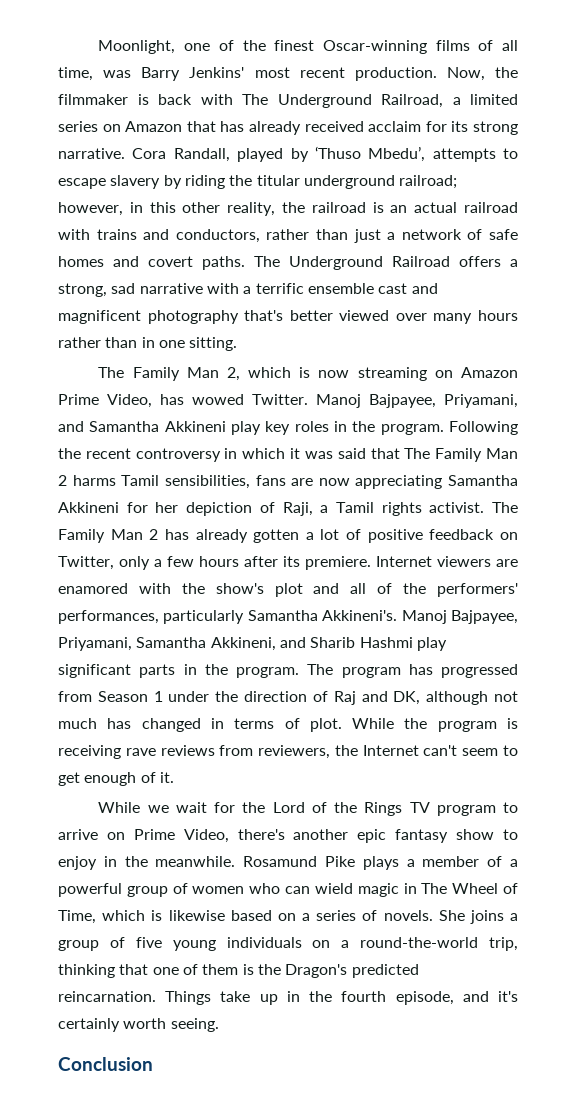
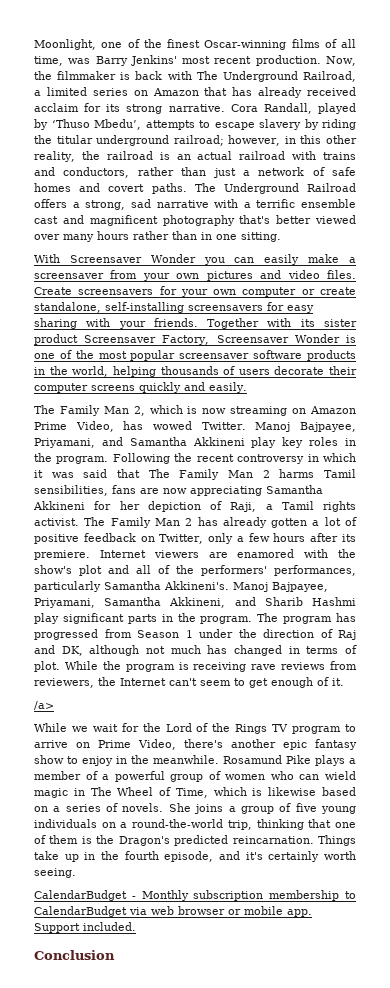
(238, 344) none -> [34,254,356,265] [34,270,356,281] [34,286,356,297] [34,302,314,313] [34,318,357,329] [34,334,356,345] [34,350,356,361] [34,366,357,377] [34,382,247,393] // With Screensaver Wonder you can easily make a screensaver from your own pictures and video files. Create screensavers for your own computer or create standalone, self-installing screensavers for easy sharing with your friends. Together with its sister product Screensaver Factory, Screensaver Wonder is one of the most popular screensaver software products in the world, helping thousands of users decorate their computer screens quickly and easily.
(174, 777) none -> [34,701,54,710] // /a>
(219, 1025) none -> [34,890,357,901] [34,906,312,917] [34,922,136,933] // CalendarBudget - Monthly subscription membership to CalendarBudget via web browser or mobile app. Support included.

